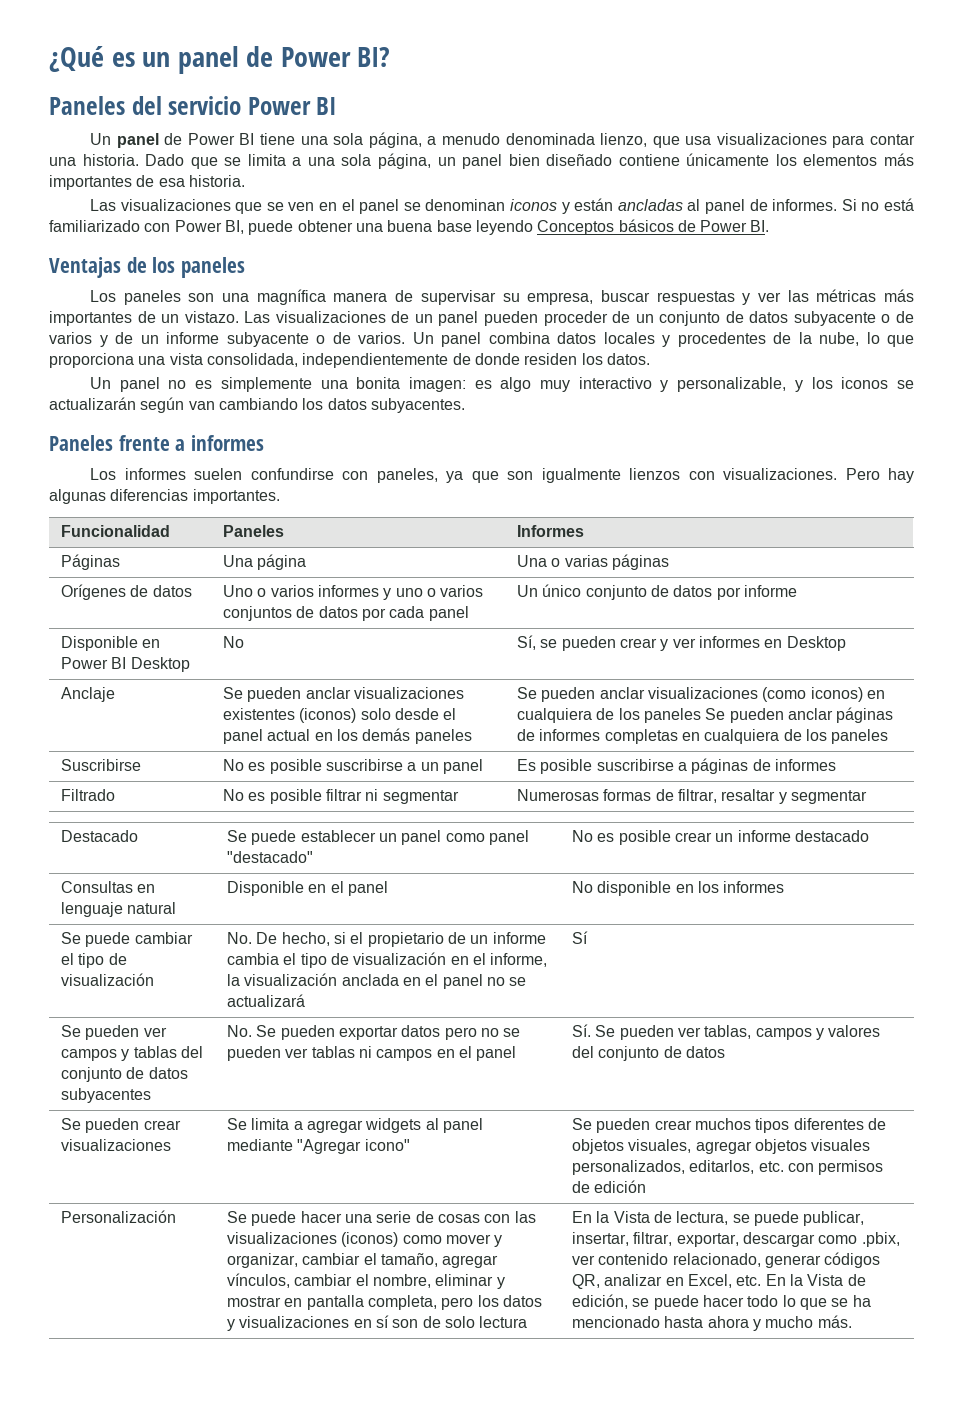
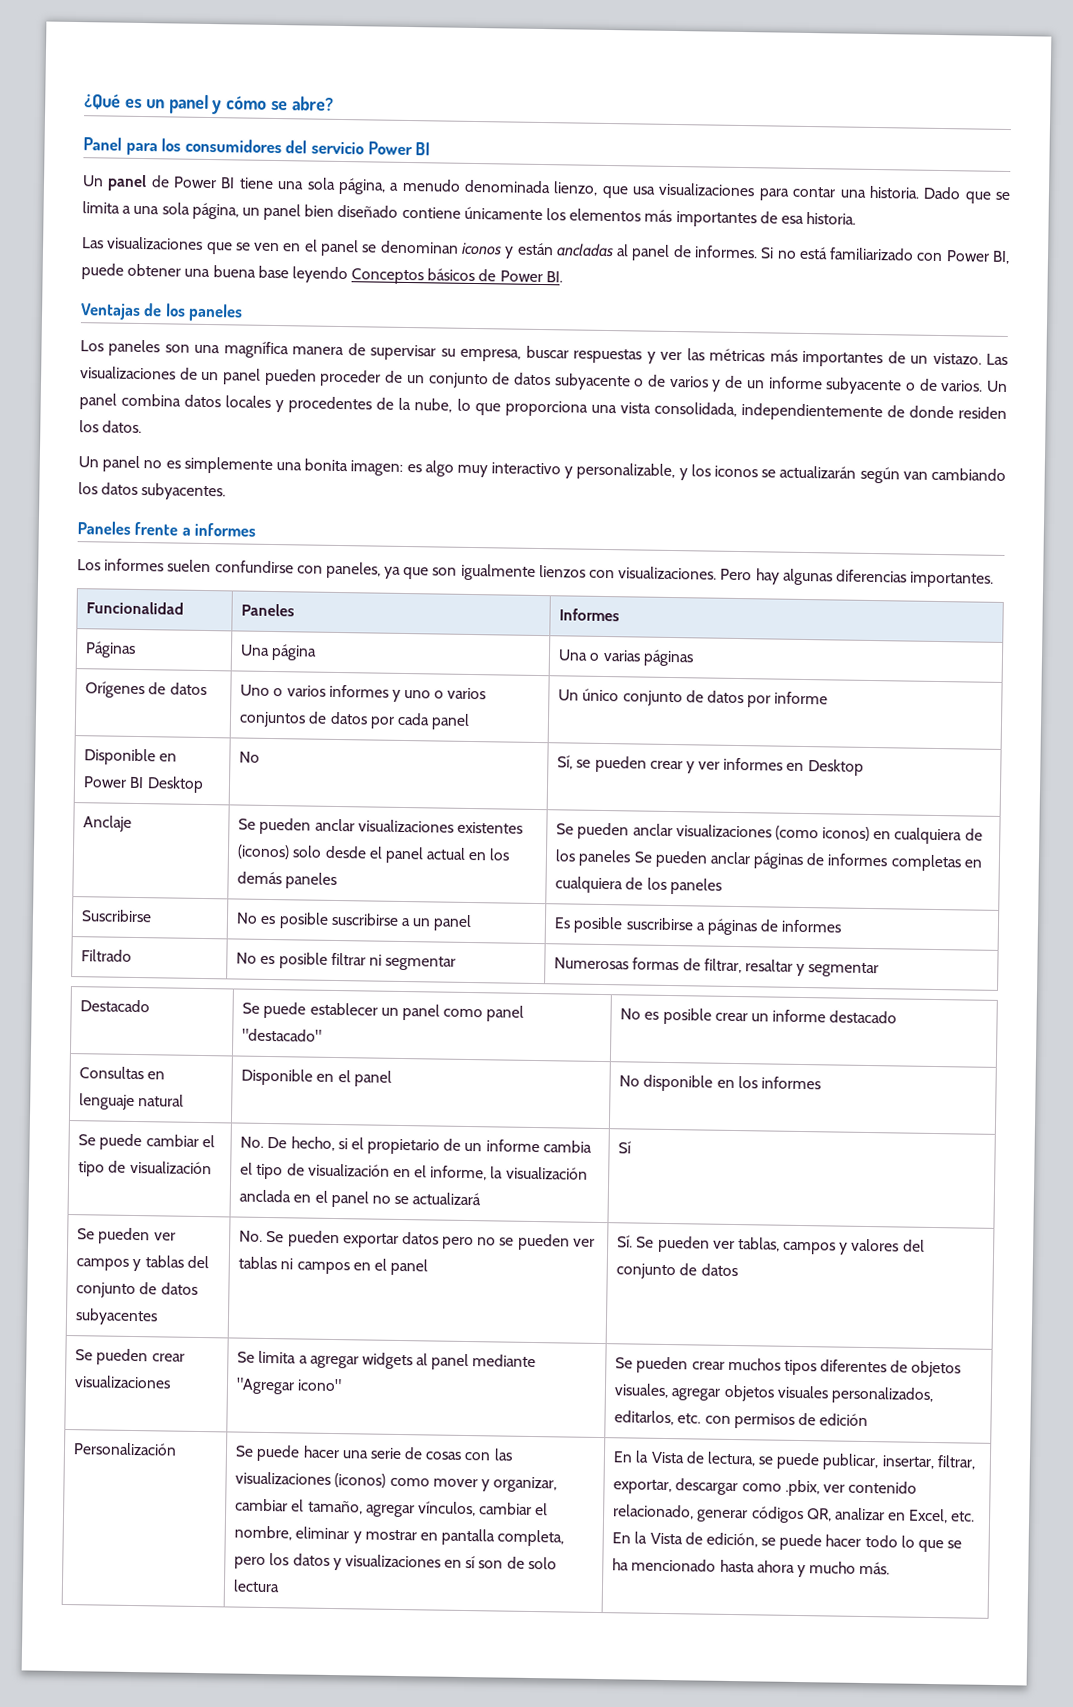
[246,46,391,67] [49,96,125,115] de Power BI? // Paneles -> [212,96,335,115] [83,137,282,156] y cómo se abre? // Panel para los consumidores

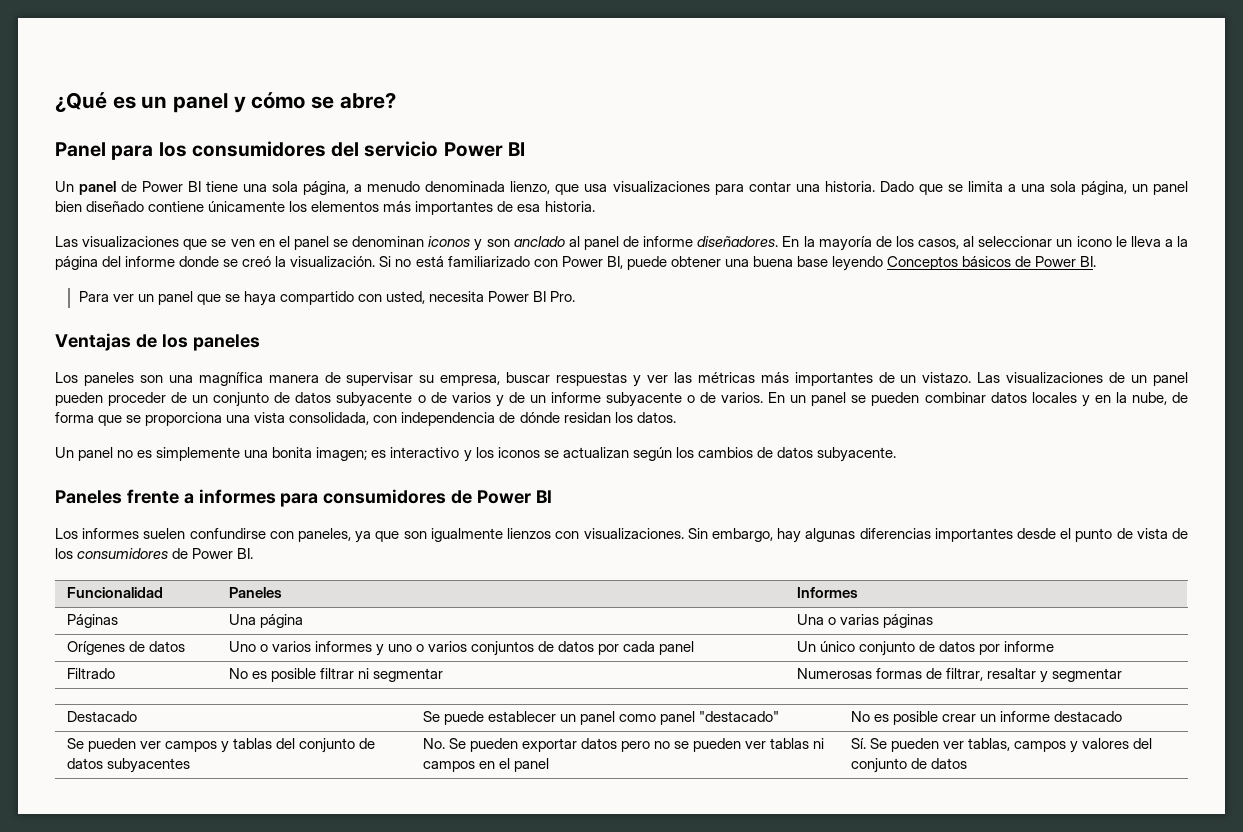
[516,242,614,258] están ancladas -> [486,236,565,247] son anclado
[693,245,758,259] informes. -> [643,236,1188,251] [55,256,376,270] informe diseñadores. En la mayoría de los casos, al seleccionar un icono le lleva a la página del informe donde se creó la visualización.
(563, 277) none -> [78,291,576,306] // Para ver un panel que se haya compartido con usted, necesita Power BI Pro.
[985,380,1008,393] [79,393,1007,422] Un panel combina datos locales y procedentes de la nube, lo que proporciona una vista consolidada, independientemente de donde residen -> [768,392,1189,407] [55,412,611,426] En un panel se pueden combinar datos locales y en la nube, de forma que se proporciona una vista consolidada, con independencia de dónde residan
[350,460,1006,484] [78,482,227,501] imagen: es algo muy interactivo y personalizable, y los iconos se actualizarán según van cambiando los datos subyacentes. -> [316,447,896,462] imagen; es interactivo y los iconos se actualizan según los cambios de datos subyacente.
(257, 529) none -> [280,489,552,507] para consumidores de Power BI
[720,568,753,581] Pero -> [687,528,773,542] Sin embargo,
[910,571,995,588] importantes. -> [934,528,1188,542] [55,548,254,559] importantes desde el punto de vista de los consumidores de Power BI.
[84,748,178,766] [83,776,204,793] [239,751,261,763] [557,755,864,776] [83,815,133,832] [238,817,523,835] [237,844,511,864] [237,871,338,890] [556,822,983,845] [555,849,982,872] [555,876,722,895] [81,909,153,923] [236,912,473,932] [554,916,843,936] // Disponible en Power BI Desktop | No | Sí, se pueden crear y ver informes en Desktop // Anclaje | Se pueden anclar visualizaciones existentes (iconos) solo desde el panel actual en los demás paneles | Se pueden anclar visualizaciones (como iconos) en cualquiera de los paneles Se pueden anclar páginas de informes completas en cualquiera de los paneles // Suscribirse | No es posible suscribirse a un panel | Es posible suscribirse a páginas de informes -> (1055, 646) none
[79,1066,166,1080] [79,1093,185,1111] [241,1068,392,1087] [619,1074,821,1092] [78,1133,215,1151] [78,1160,212,1177] [240,1136,592,1155] [240,1162,588,1181] [239,1189,482,1208] [618,1141,633,1154] // Consultas en lenguaje natural | Disponible en el panel | No disponible en los informes // Se puede cambiar el tipo de visualización | No. De hecho, si el propietario de un informe cambia el tipo de visualización en el informe, la visualización anclada en el panel no se actualizará | Sí -> (1123, 716) none
[75,1348,185,1366] [74,1375,172,1389] [237,1350,537,1371] [236,1377,343,1395] [615,1356,962,1378] [614,1383,934,1405] [614,1410,869,1429] [73,1442,178,1456] [235,1444,513,1462] [235,1471,558,1493] [235,1498,549,1518] [234,1525,565,1547] [234,1553,557,1571] [233,1579,281,1593] [613,1450,976,1471] [613,1478,918,1497] [613,1504,976,1524] [612,1531,963,1553] [612,1558,891,1578] // Se pueden crear visualizaciones | Se limita a agregar widgets al panel mediante "Agregar icono" | Se pueden crear muchos tipos diferentes de objetos visuales, agregar objetos visuales personalizados, editarlos, etc. con permisos de edición // Personalización | Se puede hacer una serie de cosas con las visualizaciones (iconos) como mover y organizar, cambiar el tamaño, agregar vínculos, cambiar el nombre, eliminar y mostrar en pantalla completa, pero los datos y visualizaciones en sí son de solo lectura | En la Vista de lectura, se puede publicar, insertar, filtrar, exportar, descargar como .pbix, ver contenido relacionado, generar códigos QR, analizar en Excel, etc. En la Vista de edición, se puede hacer todo lo que se ha mencionado hasta ahora y mucho más. -> (967, 763) none

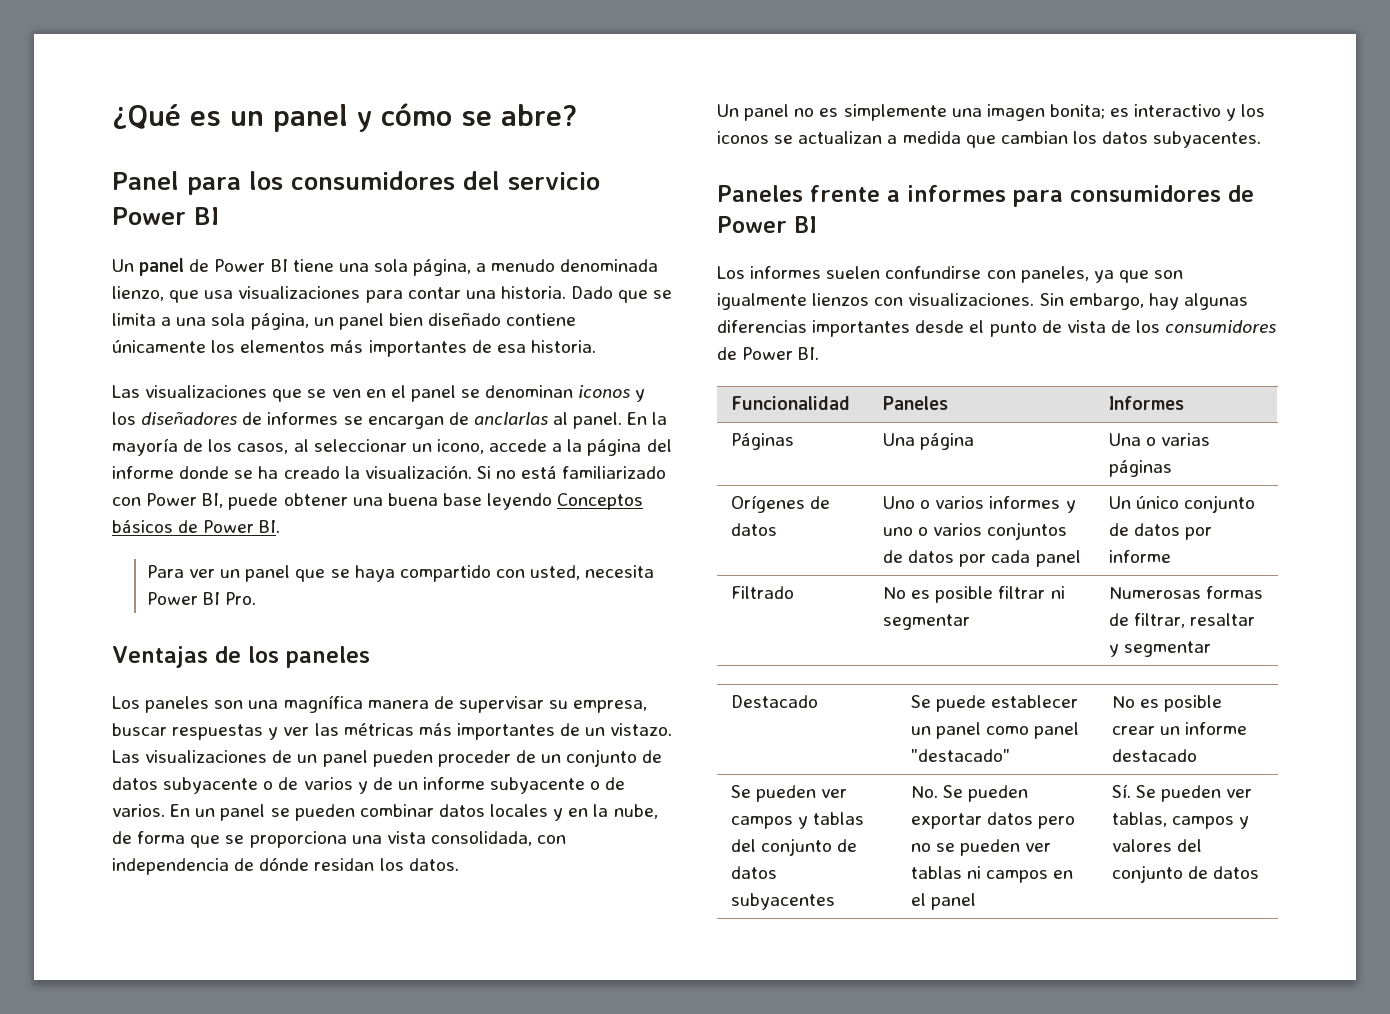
[486,236,779,250] son anclado al panel de informe diseñadores. -> [112,412,623,429] los diseñadores de informes se encargan de anclarlas al panel.
[1076,236,1161,247] icono le lleva -> [436,439,548,454] icono, accede
[242,256,272,267] creó -> [258,466,340,479] ha creado
[272,447,368,461] bonita imagen; -> [986,104,1105,121] imagen bonita;
[632,447,896,462] según los cambios de datos subyacente. -> [887,131,1262,148] a medida que cambian los datos subyacentes.

